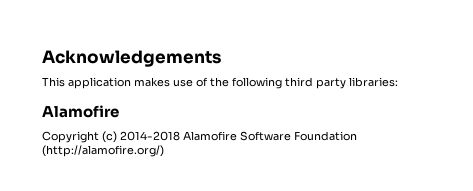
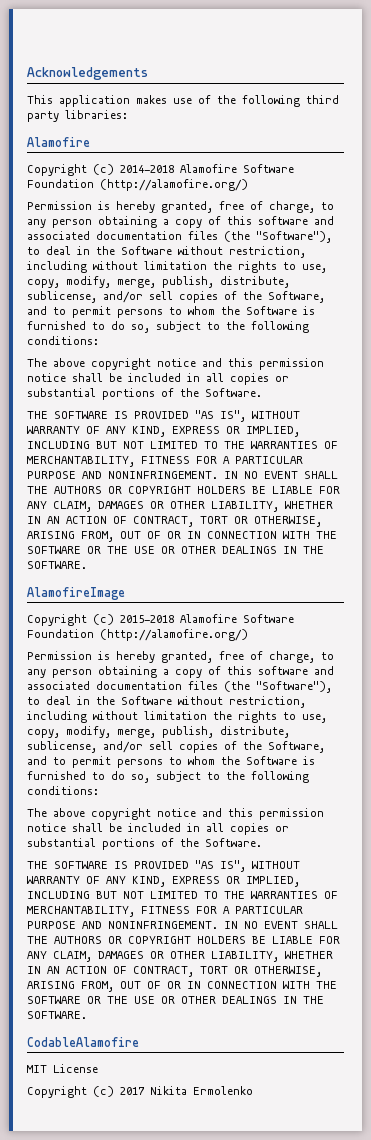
(164, 151) none -> [27,201,334,213] [27,216,334,228] [27,231,332,243] [27,246,306,258] [27,261,327,273] [27,276,290,288] [27,291,325,303] [27,306,315,318] [27,321,309,333] [27,336,99,345] [27,358,324,370] [27,373,289,385] [27,388,262,400] [27,410,300,422] [27,426,300,437] [27,441,338,449] [27,456,303,467] [27,471,338,479] [27,486,340,494] [27,501,333,512] [27,516,322,527] [27,531,337,542] [27,546,324,554] [27,561,87,569] [27,587,125,600] [27,614,294,626] [27,629,248,641] [27,651,334,663] [27,666,334,678] [27,681,332,693] [27,696,306,708] [27,711,327,723] [27,726,290,738] [27,741,325,753] [27,756,315,768] [27,771,309,783] [27,786,99,795] [27,808,324,820] [27,823,289,835] [27,838,262,850] [27,860,300,872] [27,876,300,887] [27,891,338,899] [27,906,303,917] [27,921,338,929] [27,936,340,944] [27,951,333,962] [27,966,322,977] [27,981,337,992] [27,996,324,1004] [27,1011,87,1019] [27,1037,139,1047] [27,1064,98,1073] [27,1086,253,1098] // Permission is hereby granted, free of charge, to any person obtaining a copy of this software and associated documentation files (the "Software"), to deal in the Software without restriction, including without limitation the rights to use, copy, modify, merge, publish, distribute, sublicense, and/or sell copies of the Software, and to permit persons to whom the Software is furnished to do so, subject to the following conditions: // The above copyright notice and this permission notice shall be included in all copies or substantial portions of the Software. // THE SOFTWARE IS PROVIDED "AS IS", WITHOUT WARRANTY OF ANY KIND, EXPRESS OR IMPLIED, INCLUDING BUT NOT LIMITED TO THE WARRANTIES OF MERCHANTABILITY, FITNESS FOR A PARTICULAR PURPOSE AND NONINFRINGEMENT. IN NO EVENT SHALL THE AUTHORS OR COPYRIGHT HOLDERS BE LIABLE FOR ANY CLAIM, DAMAGES OR OTHER LIABILITY, WHETHER IN AN ACTION OF CONTRACT, TORT OR OTHERWISE, ARISING FROM, OUT OF OR IN CONNECTION WITH THE SOFTWARE OR THE USE OR OTHER DEALINGS IN THE SOFTWARE. // AlamofireImage // Copyright (c) 2015-2018 Alamofire Software Foundation (http://alamofire.org/) // Permission is hereby granted, free of charge, to any person obtaining a copy of this software and associated documentation files (the "Software"), to deal in the Software without restriction, including without limitation the rights to use, copy, modify, merge, publish, distribute, sublicense, and/or sell copies of the Software, and to permit persons to whom the Software is furnished to do so, subject to the following conditions: // The above copyright notice and this permission notice shall be included in all copies or substantial portions of the Software. // THE SOFTWARE IS PROVIDED "AS IS", WITHOUT WARRANTY OF ANY KIND, EXPRESS OR IMPLIED, INCLUDING BUT NOT LIMITED TO THE WARRANTIES OF MERCHANTABILITY, FITNESS FOR A PARTICULAR PURPOSE AND NONINFRINGEMENT. IN NO EVENT SHALL THE AUTHORS OR COPYRIGHT HOLDERS BE LIABLE FOR ANY CLAIM, DAMAGES OR OTHER LIABILITY, WHETHER IN AN ACTION OF CONTRACT, TORT OR OTHERWISE, ARISING FROM, OUT OF OR IN CONNECTION WITH THE SOFTWARE OR THE USE OR OTHER DEALINGS IN THE SOFTWARE. // CodableAlamofire // MIT License // Copyright (c) 2017 Nikita Ermolenko

